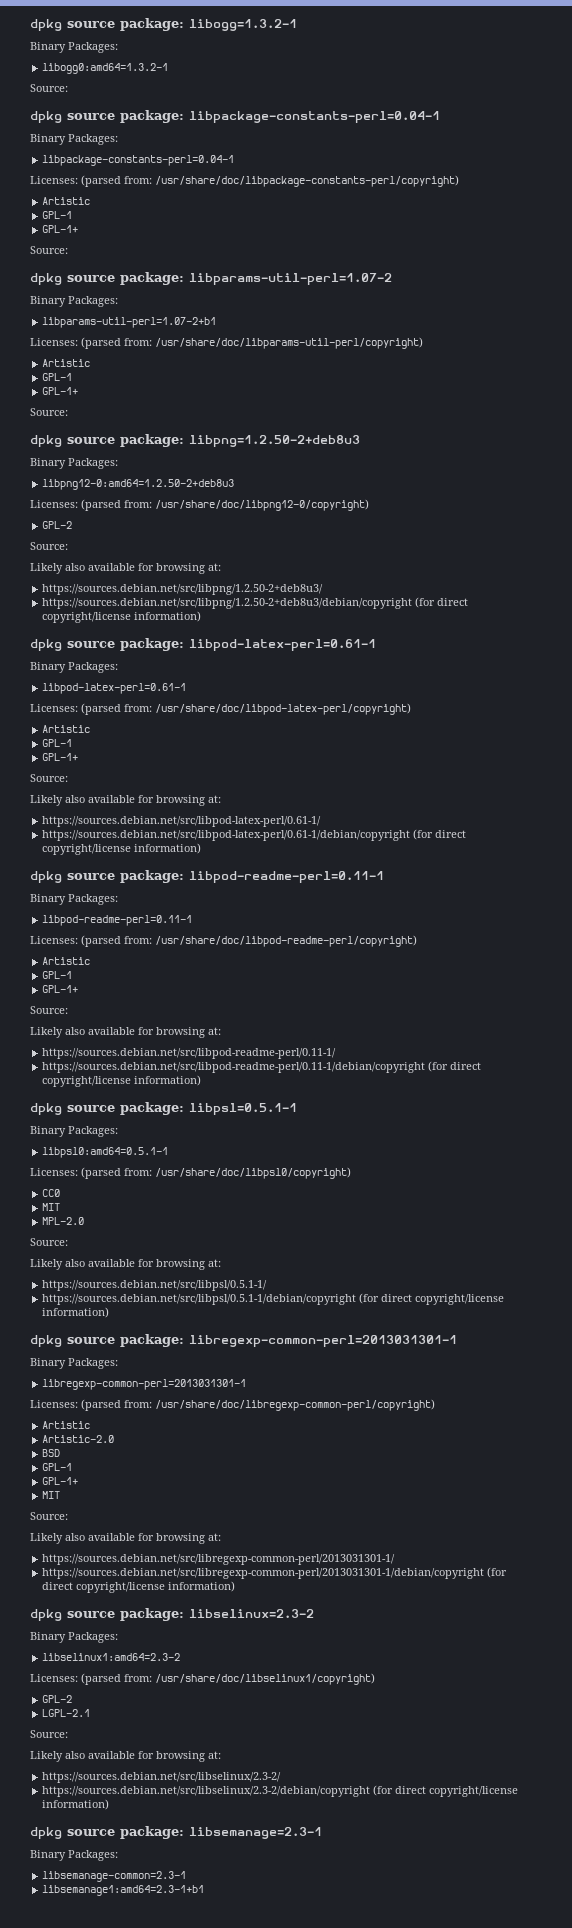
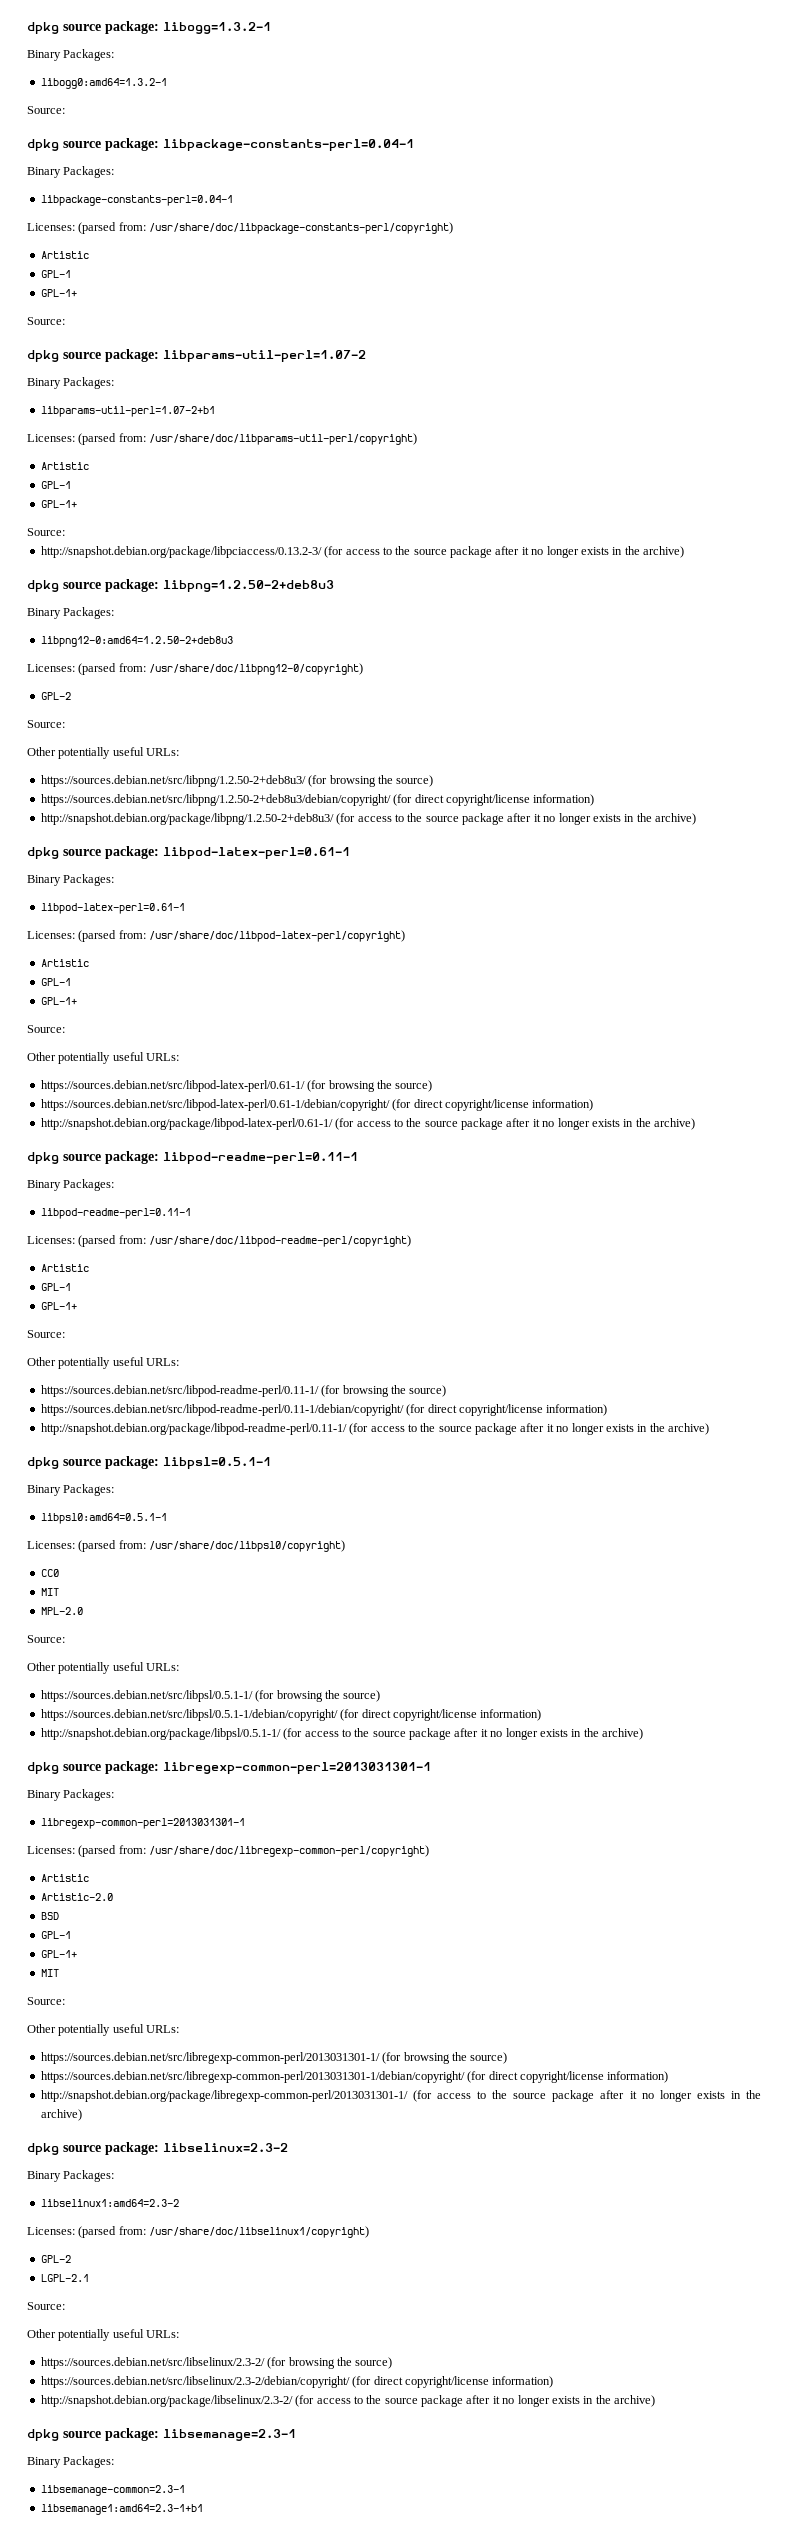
(68, 412) none -> [40,546,684,558] // http://snapshot.debian.org/package/libpciaccess/0.13.2-3/ (for access to the source package after it no longer exists in the archive)
[30,563,221,574] [42,584,324,595] [42,597,469,609] [42,611,202,623] Likely also available for browsing at: // https://sources.debian.net/src/libpng/1.2.50-2+deb8u3/ // https://sources.debian.net/src/libpng/1.2.50-2+deb8u3/debian/copyright (for direct copyright/license information) -> [27,747,180,759] [40,775,434,787] [40,794,595,806] [40,813,696,825] Other potentially useful URLs: // https://sources.debian.net/src/libpng/1.2.50-2+deb8u3/ (for browsing the source) // https://sources.debian.net/src/libpng/1.2.50-2+deb8u3/debian/copyright/ (for direct copyright/license information) // http://snapshot.debian.org/package/libpng/1.2.50-2+deb8u3/ (for access to the source package after it no longer exists in the archive)
[30,795,221,806] [42,816,322,827] [42,829,467,841] [42,843,202,855] Likely also available for browsing at: // https://sources.debian.net/src/libpod-latex-perl/0.61-1/ // https://sources.debian.net/src/libpod-latex-perl/0.61-1/debian/copyright (for direct copyright/license information) -> [27,1052,180,1064] [40,1080,433,1092] [40,1099,594,1111] [40,1118,695,1130] Other potentially useful URLs: // https://sources.debian.net/src/libpod-latex-perl/0.61-1/ (for browsing the source) // https://sources.debian.net/src/libpod-latex-perl/0.61-1/debian/copyright/ (for direct copyright/license information) // http://snapshot.debian.org/package/libpod-latex-perl/0.61-1/ (for access to the source package after it no longer exists in the archive)
[30,1027,221,1038] [42,1048,337,1059] [42,1061,482,1073] [42,1075,202,1087] Likely also available for browsing at: // https://sources.debian.net/src/libpod-readme-perl/0.11-1/ // https://sources.debian.net/src/libpod-readme-perl/0.11-1/debian/copyright (for direct copyright/license information) -> [27,1357,180,1369] [40,1385,447,1397] [40,1404,608,1416] [40,1423,709,1435] Other potentially useful URLs: // https://sources.debian.net/src/libpod-readme-perl/0.11-1/ (for browsing the source) // https://sources.debian.net/src/libpod-readme-perl/0.11-1/debian/copyright/ (for direct copyright/license information) // http://snapshot.debian.org/package/libpod-readme-perl/0.11-1/ (for access to the source package after it no longer exists in the archive)
[30,1259,221,1270] [42,1280,268,1291] [42,1293,505,1305] [42,1307,110,1318] Likely also available for browsing at: // https://sources.debian.net/src/libpsl/0.5.1-1/ // https://sources.debian.net/src/libpsl/0.5.1-1/debian/copyright (for direct copyright/license information) -> [27,1662,180,1674] [40,1690,381,1702] [40,1709,542,1721] [40,1728,643,1740] Other potentially useful URLs: // https://sources.debian.net/src/libpsl/0.5.1-1/ (for browsing the source) // https://sources.debian.net/src/libpsl/0.5.1-1/debian/copyright/ (for direct copyright/license information) // http://snapshot.debian.org/package/libpsl/0.5.1-1/ (for access to the source package after it no longer exists in the archive)
[30,1533,221,1544] [42,1554,396,1565] [42,1567,508,1579] [42,1581,236,1593] Likely also available for browsing at: // https://sources.debian.net/src/libregexp-common-perl/2013031301-1/ // https://sources.debian.net/src/libregexp-common-perl/2013031301-1/debian/copyright (for direct copyright/license information) -> [27,2024,180,2036] [40,2052,508,2064] [40,2071,669,2083] [40,2090,761,2102] [40,2109,82,2121] Other potentially useful URLs: // https://sources.debian.net/src/libregexp-common-perl/2013031301-1/ (for browsing the source) // https://sources.debian.net/src/libregexp-common-perl/2013031301-1/debian/copyright/ (for direct copyright/license information) // http://snapshot.debian.org/package/libregexp-common-perl/2013031301-1/ (for access to the source package after it no longer exists in the archive)
[30,1751,221,1762] [42,1772,282,1783] [42,1785,519,1797] [42,1799,110,1810] Likely also available for browsing at: // https://sources.debian.net/src/libselinux/2.3-2/ // https://sources.debian.net/src/libselinux/2.3-2/debian/copyright (for direct copyright/license information) -> [27,2329,180,2341] [40,2357,393,2369] [40,2376,554,2388] [40,2395,655,2407] Other potentially useful URLs: // https://sources.debian.net/src/libselinux/2.3-2/ (for browsing the source) // https://sources.debian.net/src/libselinux/2.3-2/debian/copyright/ (for direct copyright/license information) // http://snapshot.debian.org/package/libselinux/2.3-2/ (for access to the source package after it no longer exists in the archive)

